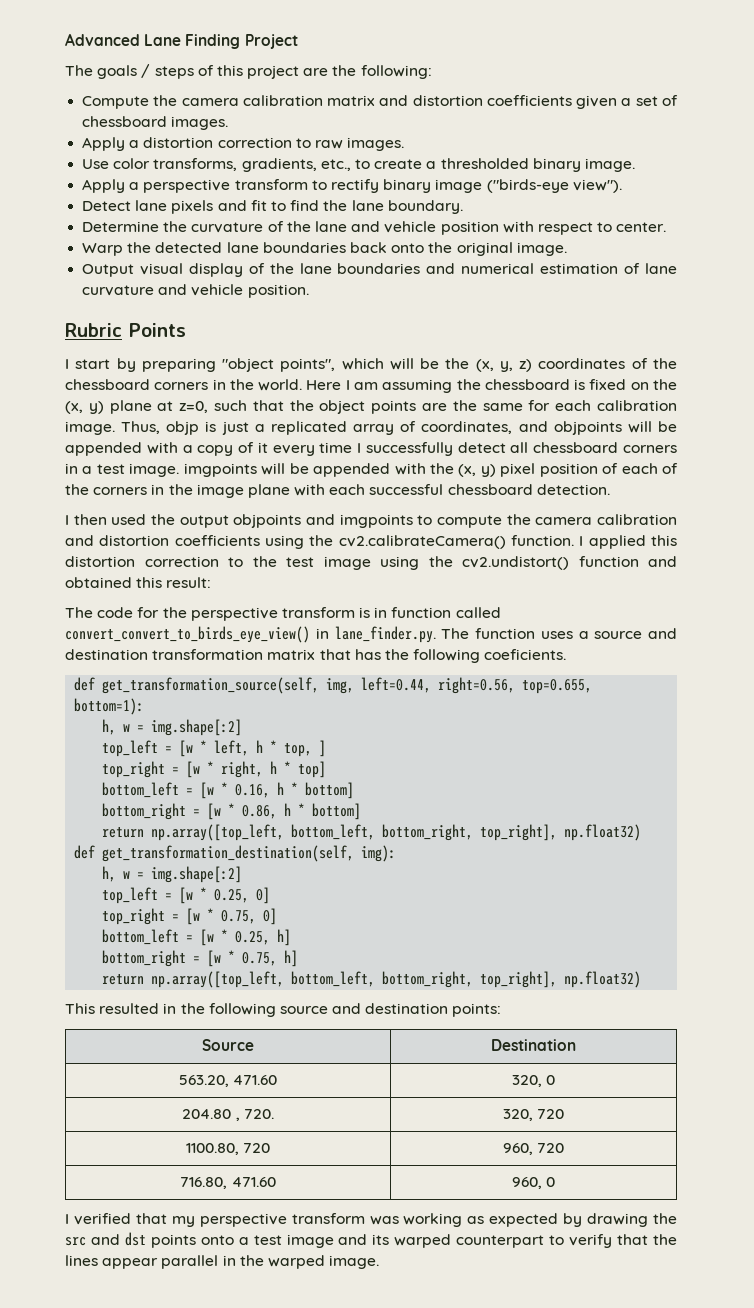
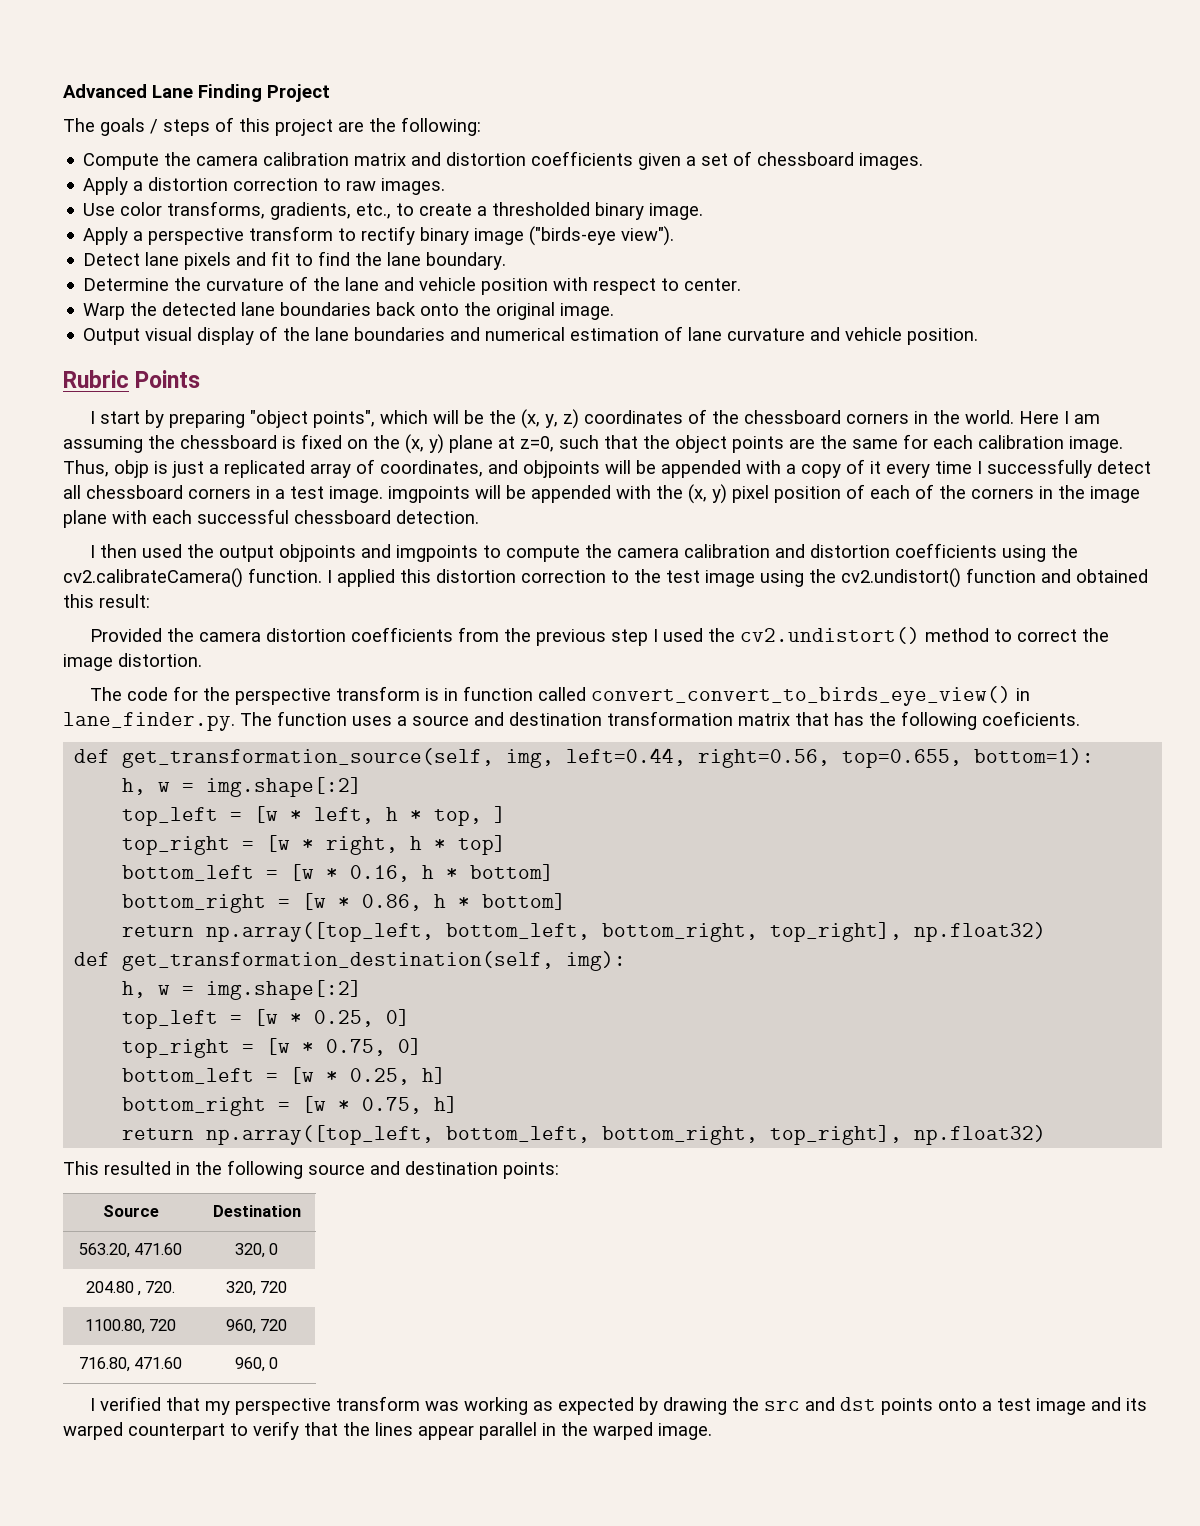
(212, 582) none -> [89,627,1109,646] [63,653,202,671] // Provided the camera distortion coefficients from the previous step I used the cv2.undistort() method to correct the image distortion.

